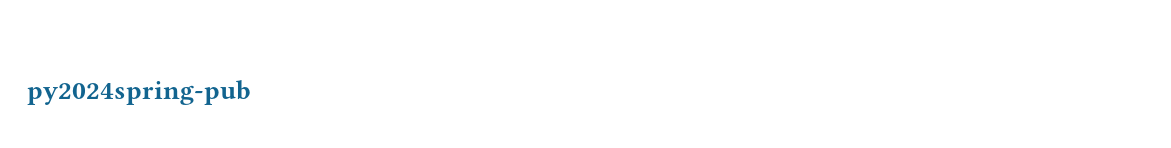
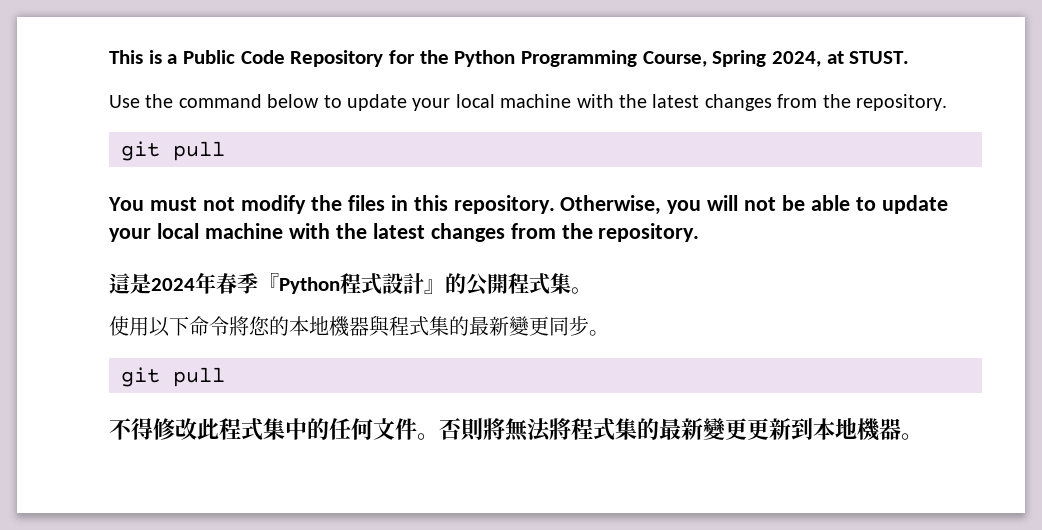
[27,80,251,105] py2024spring-pub -> [109,50,910,67] [109,94,947,111] [121,141,225,161] [108,195,949,215] [109,223,700,242] [109,272,592,296] [109,315,609,337] [121,367,225,387] [109,418,923,442] This is a Public Code Repository for the Python Programming Course, Spring 2024, at STUST. // Use the command below to update your local machine with the latest changes from the repository. // git pull // You must not modify the files in this repository. Otherwise, you will not be able to update your local machine with the latest changes from the repository. // 這是2024年春季『Python程式設計』的公開程式集。 // 使用以下命令將您的本地機器與程式集的最新變更同步。 // git pull // 不得修改此程式集中的任何文件。否則將無法將程式集的最新變更更新到本地機器。

